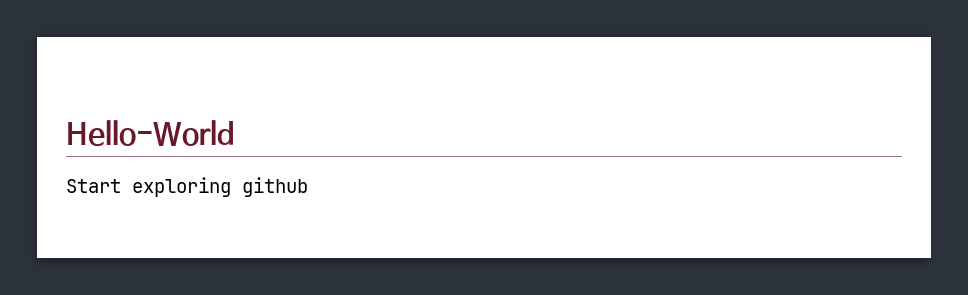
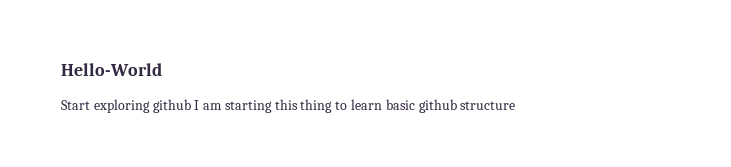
(308, 187) none -> [194,99,516,113] I am starting this thing to learn basic github structure

